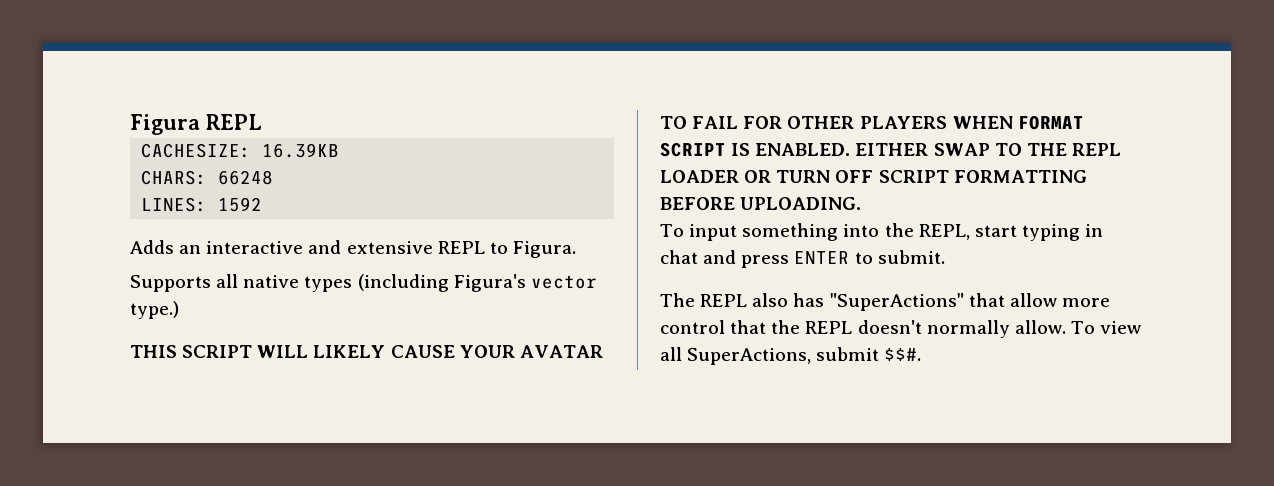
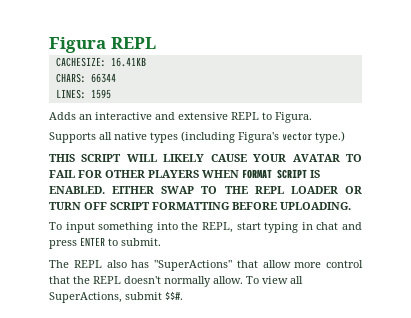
[262,143,340,158] 16.39KB -> [110,57,146,67] 16.41KB
[218,170,274,185] 66248 -> [90,73,116,83] 66344
[218,197,263,212] 1592 -> [90,89,111,99] 1595

